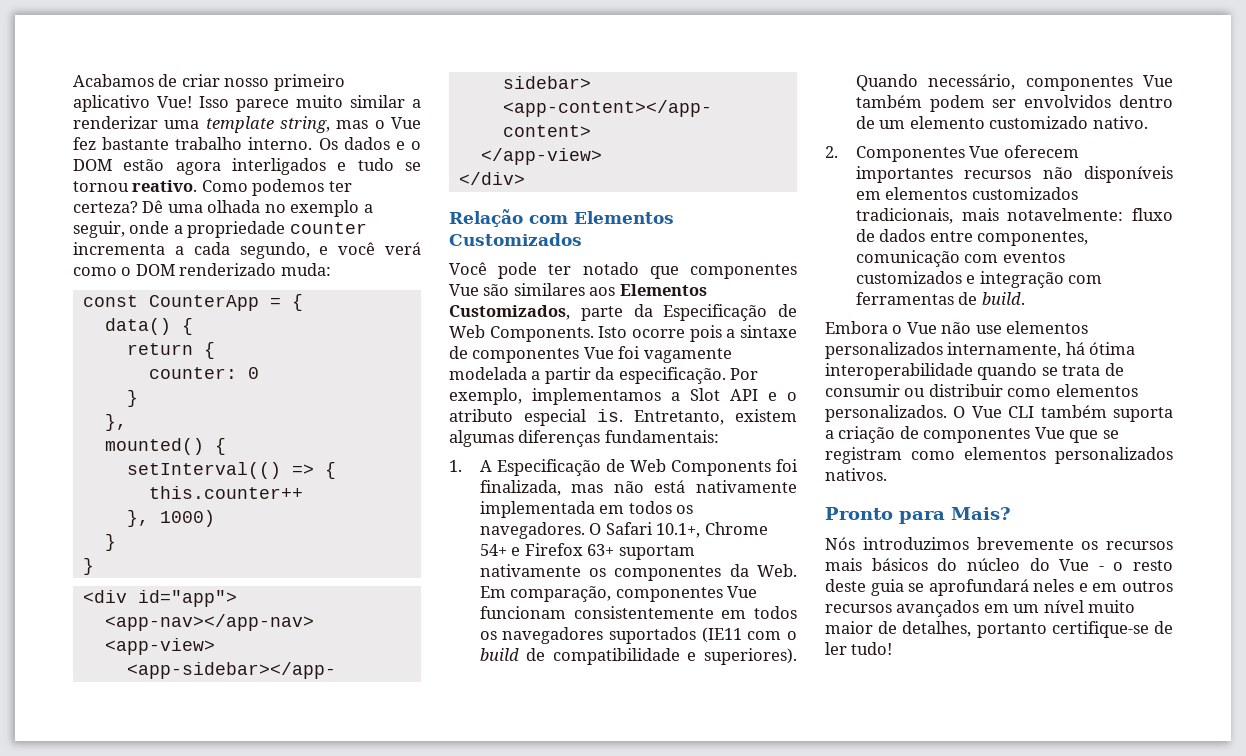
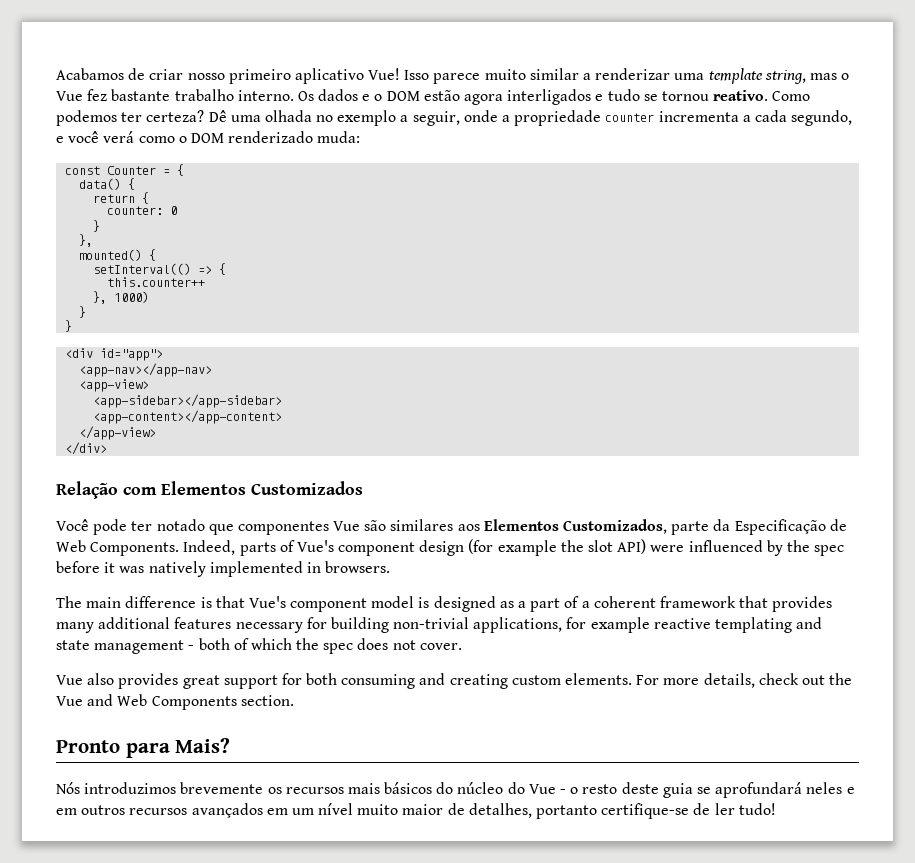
[148,295,259,311] CounterApp -> [107,166,157,175] Counter
[598,325,797,342] [449,346,732,363] [449,367,759,384] [449,388,797,405] [449,409,797,426] [449,430,719,447] [449,459,798,476] [479,480,797,496] [479,501,694,518] [479,522,768,539] [479,543,695,560] [479,564,797,581] [479,586,758,602] [479,606,797,619] [479,627,797,644] [479,648,797,665] [855,74,1173,91] [855,95,1173,112] [855,116,1148,129] [825,145,1079,162] [855,166,1173,183] [855,187,1078,200] [855,208,1173,224] [855,229,1089,246] [855,250,1065,267] [855,271,1103,288] [855,292,1025,305] [825,321,1089,334] [825,342,1136,359] [825,363,1124,380] [825,384,1138,397] [825,405,1173,422] [825,426,1119,443] [825,447,1173,464] [825,468,887,481] Isto ocorre pois a sintaxe de componentes Vue foi vagamente modelada a partir da especificação. Por exemplo, implementamos a Slot API e o atributo especial is. Entretanto, existem algumas diferenças fundamentais: // 1. A Especificação de Web Components foi finalizada, mas não está nativamente implementada em todos os navegadores. O Safari 10.1+, Chrome 54+ e Firefox 63+ suportam nativamente os componentes da Web. Em comparação, componentes Vue funcionam consistentemente em todos os navegadores suportados (IE11 com o build de compatibilidade e superiores). Quando necessário, componentes Vue também podem ser envolvidos dentro de um elemento customizado nativo. // 2. Componentes Vue oferecem importantes recursos não disponíveis em elementos customizados tradicionais, mais notavelmente: fluxo de dados entre componentes, comunicação com eventos customizados e integração com ferramentas de build. // Embora o Vue não use elementos personalizados internamente, há ótima interoperabilidade quando se trata de consumir ou distribuir como elementos personalizados. O Vue CLI também suporta a criação de componentes Vue que se registram como elementos personalizados nativos. -> [183,539,845,556] [56,561,391,577] [56,596,833,612] [56,617,823,633] [56,638,462,654] [56,673,853,689] [56,694,294,710] Indeed, parts of Vue's component design (for example the slot API) were influenced by the spec before it was natively implemented in browsers. // The main difference is that Vue's component model is designed as a part of a coherent framework that provides many additional features necessary for building non-trivial applications, for example reactive templating and state management - both of which the spec does not cover. // Vue also provides great support for both consuming and creating custom elements. For more details, check out the Vue and Web Components section.

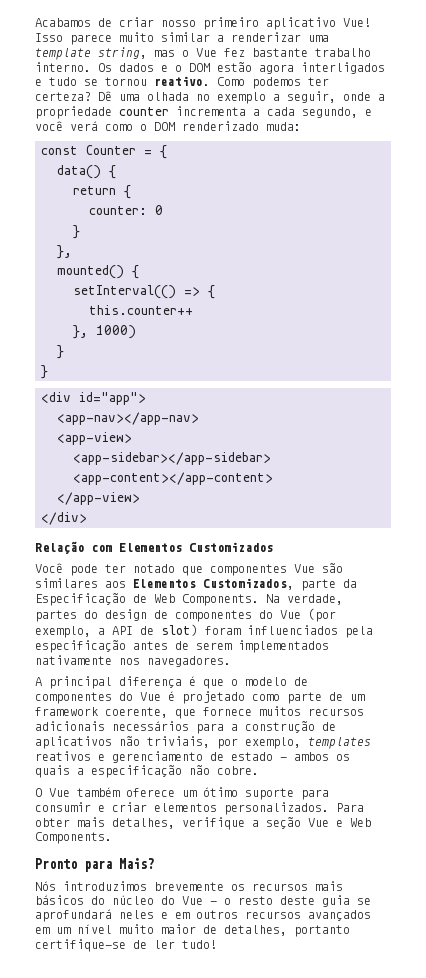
[183,539,845,556] [56,561,391,577] [56,596,833,612] [56,617,823,633] [56,638,462,654] [56,673,853,689] [56,694,294,710] Indeed, parts of Vue's component design (for example the slot API) were influenced by the spec before it was natively implemented in browsers. // The main difference is that Vue's component model is designed as a part of a coherent framework that provides many additional features necessary for building non-trivial applications, for example reactive templating and state management - both of which the spec does not cover. // Vue also provides great support for both consuming and creating custom elements. For more details, check out the Vue and Web Components section. -> [266,594,343,605] [35,608,336,622] [35,624,373,638] [35,640,329,653] [35,655,231,667] [35,676,308,689] [35,691,365,704] [35,706,364,719] [35,721,336,734] [35,736,371,749] [35,751,350,763] [35,765,259,778] [35,787,329,800] [35,802,364,815] [35,817,371,830] [35,832,112,844] Na verdade, partes do design de componentes do Vue (por exemplo, a API de slot) foram influenciados pela especificação antes de serem implementados nativamente nos navegadores. // A principal diferença é que o modelo de componentes do Vue é projetado como parte de um framework coerente, que fornece muitos recursos adicionais necessários para a construção de aplicativos não triviais, por exemplo, templates reativos e gerenciamento de estado - ambos os quais a especificação não cobre. // O Vue também oferece um ótimo suporte para consumir e criar elementos personalizados. Para obter mais detalhes, verifique a seção Vue e Web Components.

